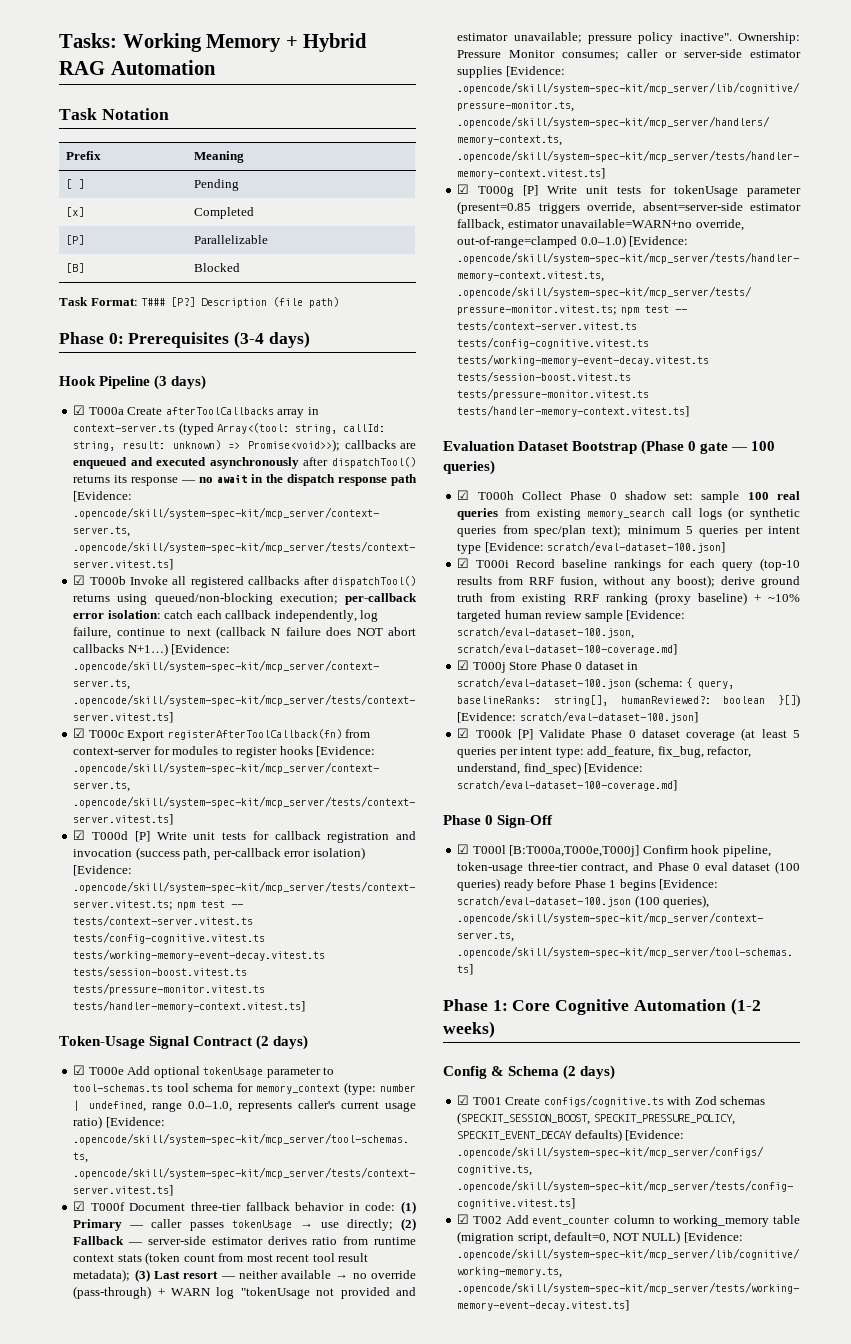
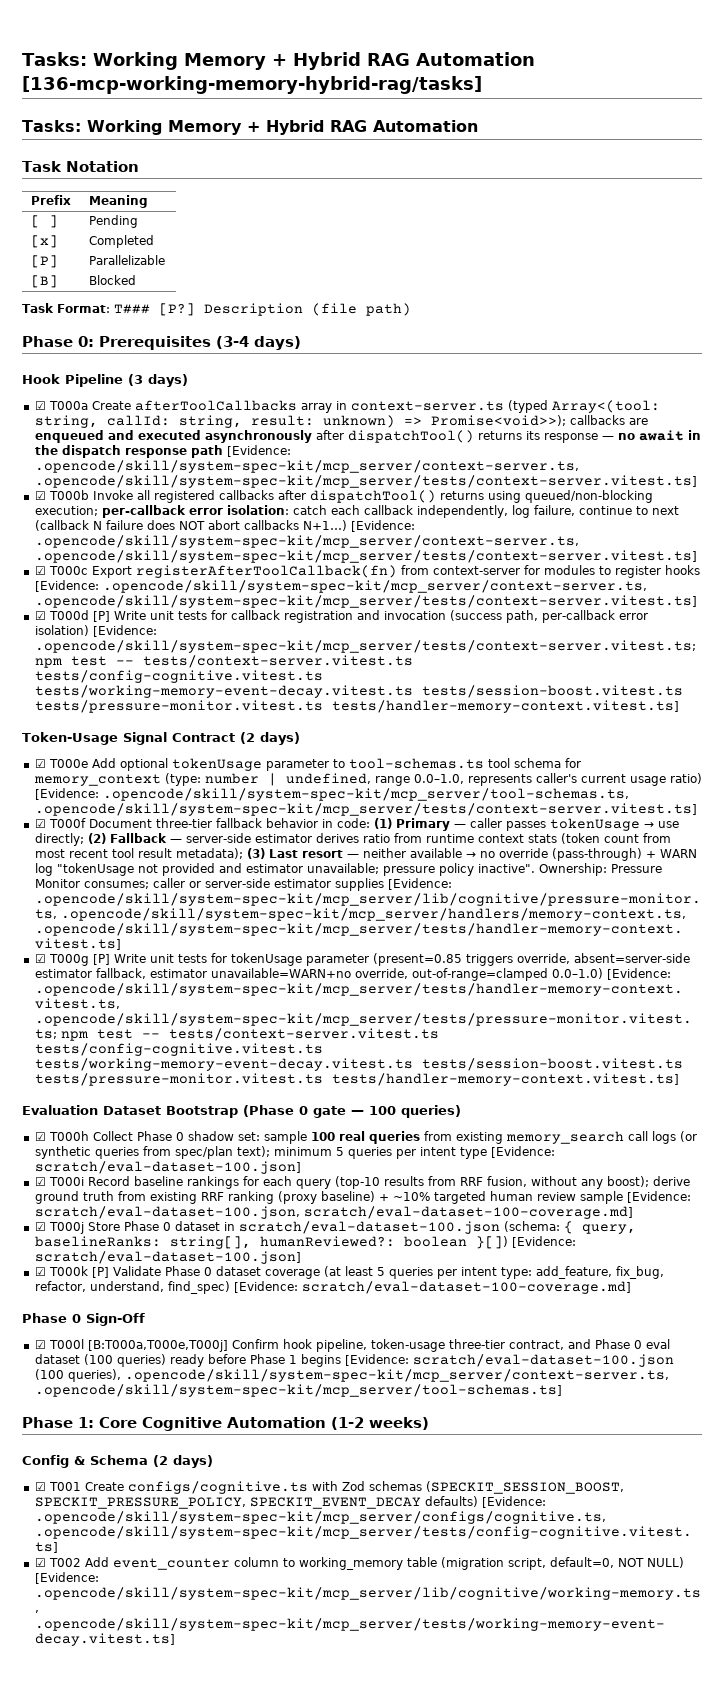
[59,33,368,52] [59,60,216,75] Tasks: Working Memory + Hybrid RAG Automation -> [22,52,535,70] [22,76,482,94] [22,120,478,135] Tasks: Working Memory + Hybrid RAG Automation [136-mcp-working-memory-hybrid-rag/tasks] // Tasks: Working Memory + Hybrid RAG Automation

